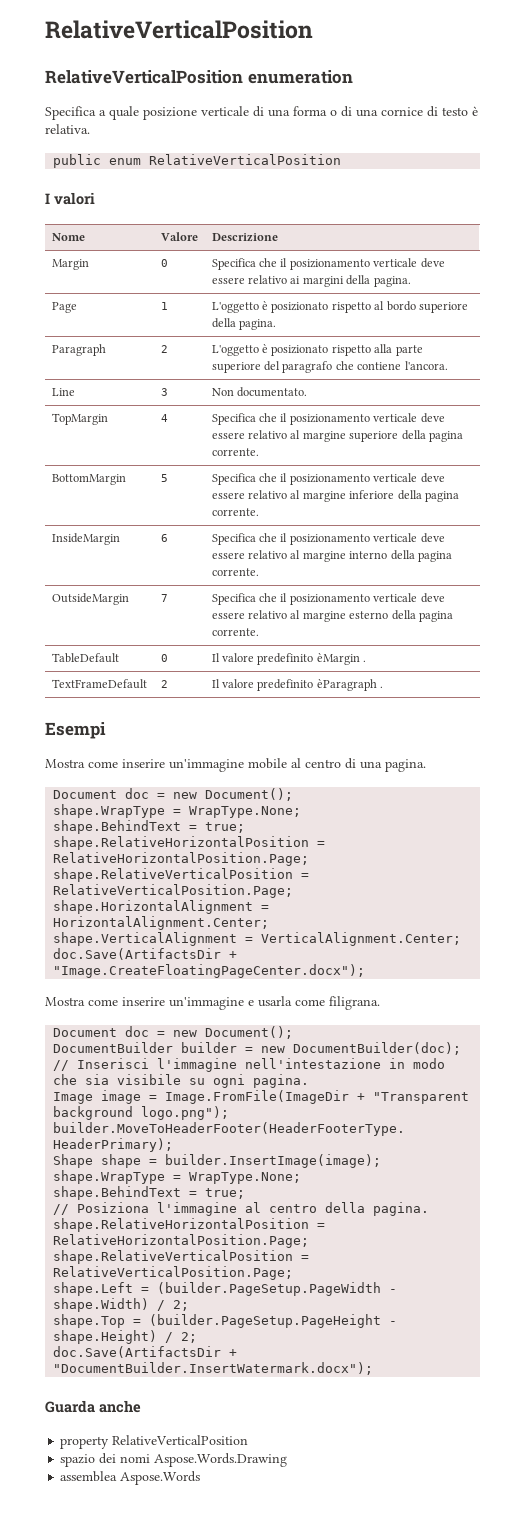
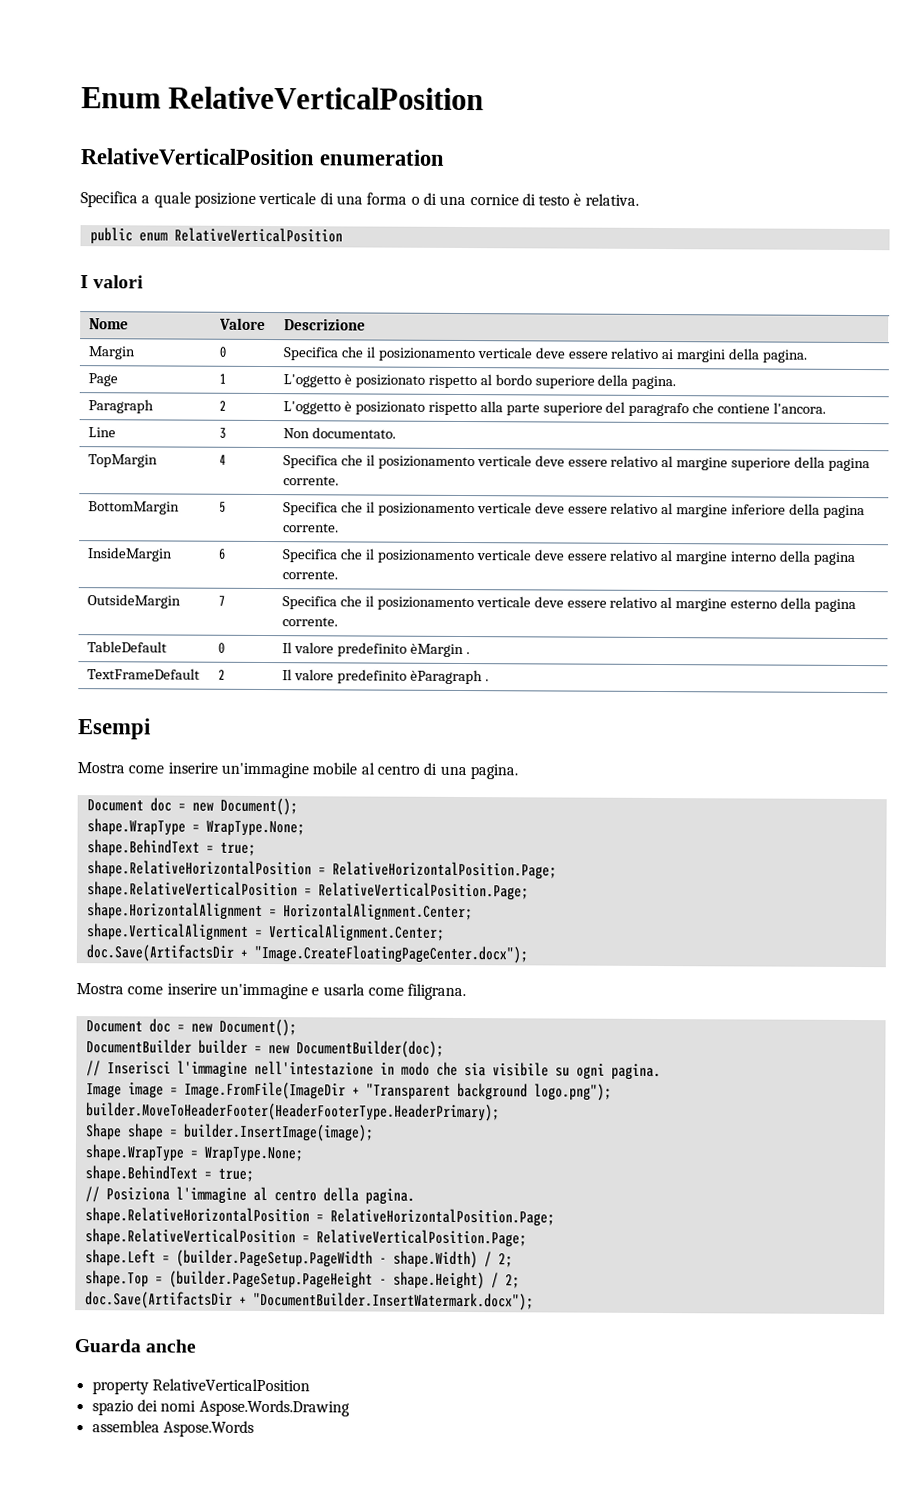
(45, 29) none -> [81,87,161,109] Enum

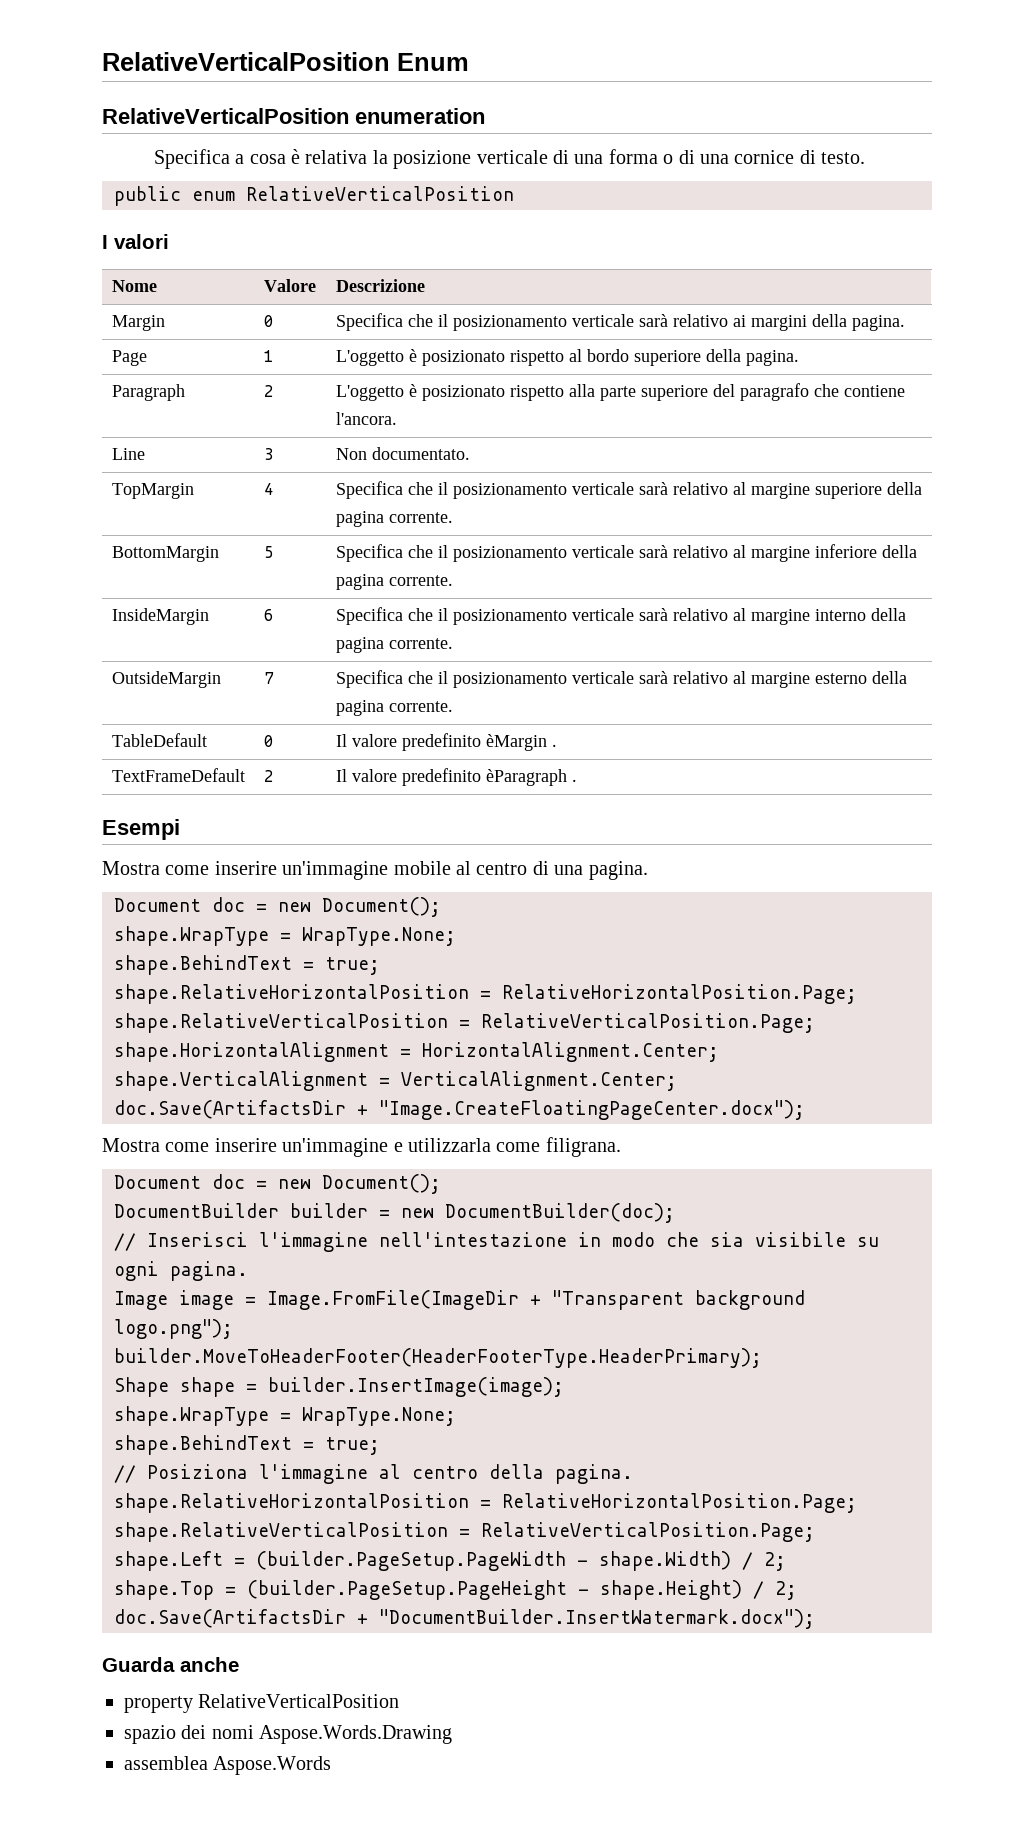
(81, 98) none -> [102,52,390,71] RelativeVerticalPosition
[168,86,485,111] RelativeVerticalPosition -> (469, 62) none
[153,191,191,208] quale -> [249,149,388,164] cosa è relativa la
[538,193,639,206] testo è relativa. -> [821,152,866,164] testo.
[534,347,608,359] deve essere -> [638,314,668,327] sarà
[534,455,608,467] deve essere -> [638,482,668,495] sarà
[534,502,608,514] deve essere -> [638,545,668,558] sarà
[533,549,607,561] deve essere -> [638,608,668,621] sarà
[533,596,607,608] deve essere -> [638,671,668,684] sarà
[322,983,365,996] usarla -> [408,1138,491,1152] utilizzarla

